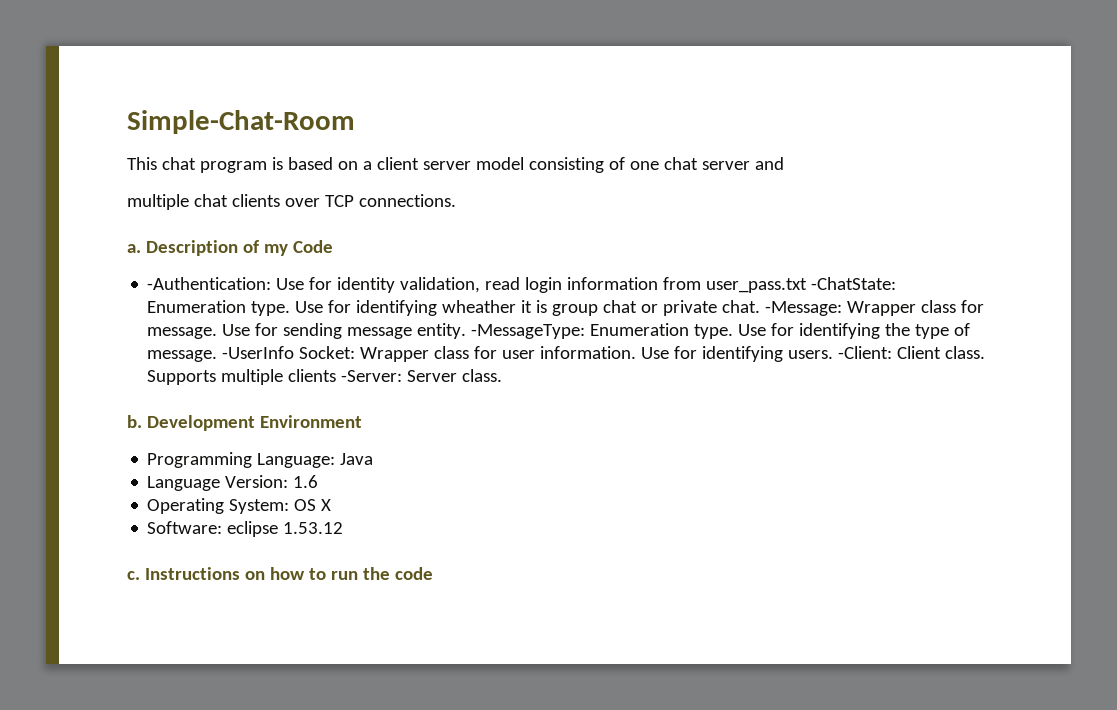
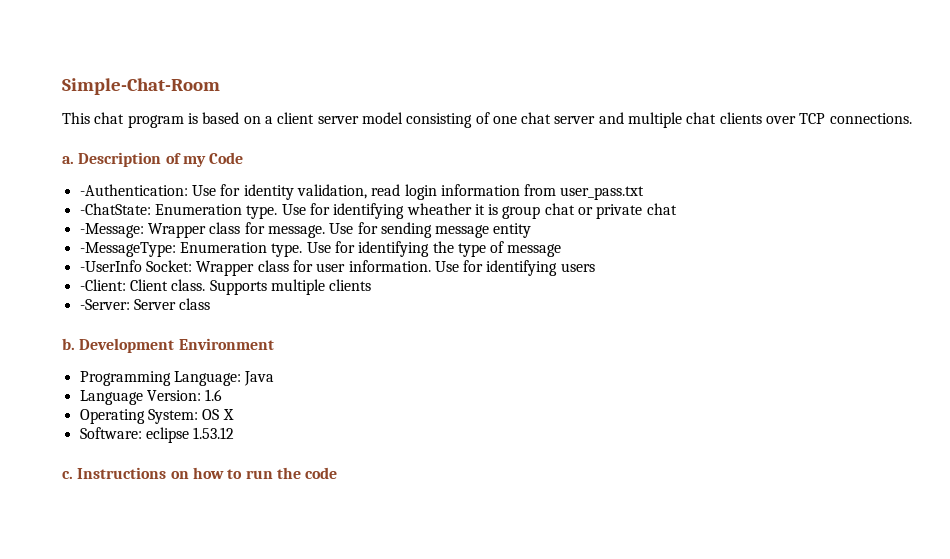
(784, 163) // -> (624, 118) none
(808, 285) none -> (645, 193) //
[722,300,761,313] chat. -> [646,203,677,215] chat //
[417,323,467,339] entity. -> [493,223,532,238] entity //
[147,350,218,362] message. -> [507,244,562,257] message //
[788,350,834,359] users. -> [560,263,595,272] users //
(337, 375) none -> (372, 285) //
[462,369,503,382] class. -> [179,298,211,310] class

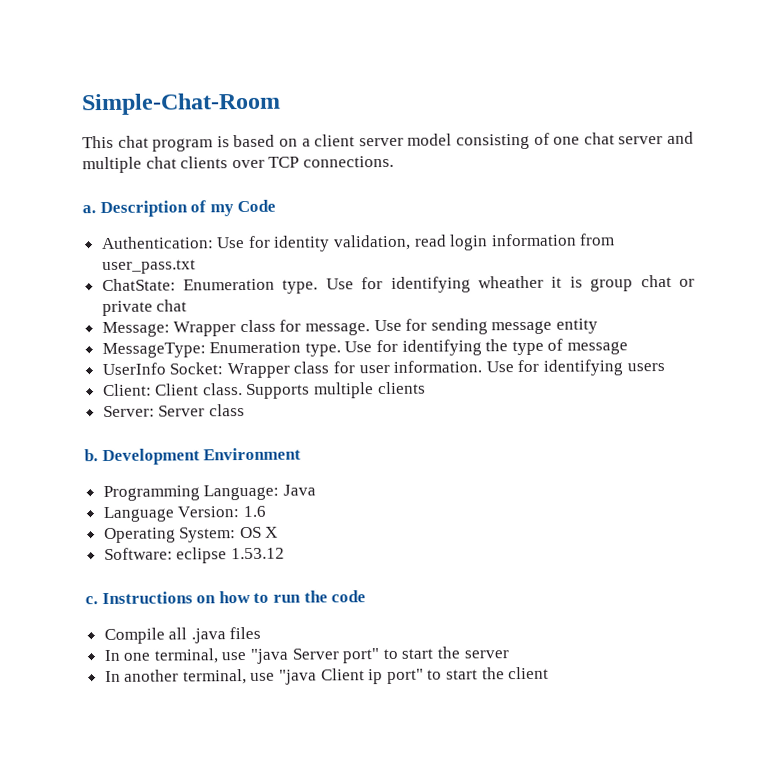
[79,184,188,196] -Authentication: -> [100,236,214,250] Authentication:
[79,203,151,215] -ChatState: -> [101,278,176,292] ChatState:
[79,223,144,238] -Message: -> [101,321,170,338] Message:
[79,242,176,257] -MessageType: -> [101,342,206,359] MessageType:
[79,260,142,272] -UserInfo -> [101,362,166,376] UserInfo
[79,279,126,291] -Client: -> [102,383,152,397] Client:
[79,299,130,310] -Server: -> [102,405,155,418] Server:
(338, 473) none -> [103,626,262,645] [103,646,509,664] [104,666,550,685] // Compile all .java files // In one terminal, use "java Server port" to start the server // In another terminal, use "java Client ip port" to start the client

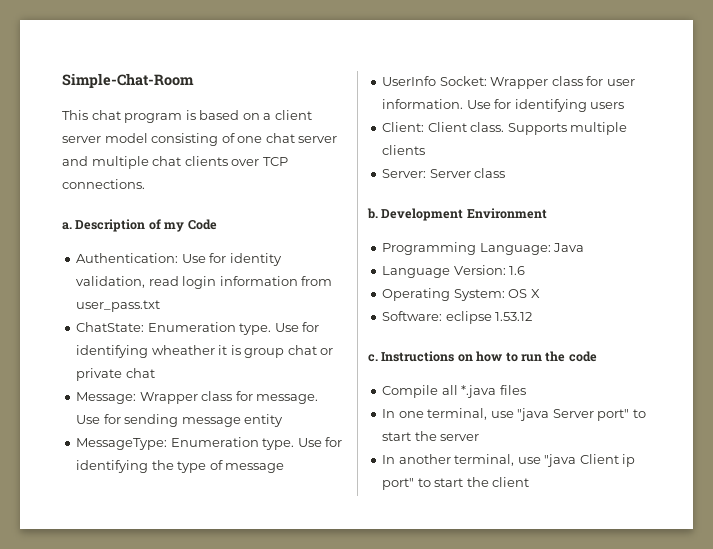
[190,628,226,644] .java -> [461,385,497,398] *.java

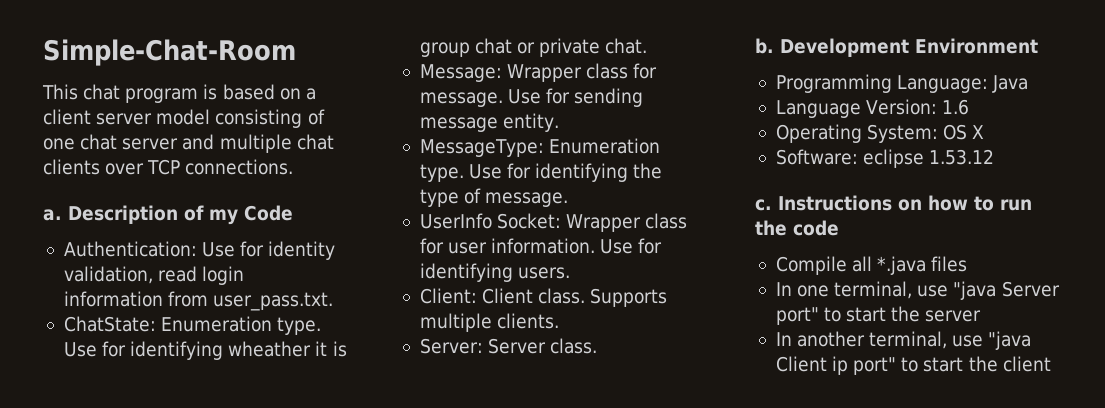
[76,300,161,312] user_pass.txt -> [213,292,334,311] user_pass.txt.
[125,368,155,378] chat -> [605,38,648,54] chat.
[244,414,284,427] entity -> [503,113,560,132] entity.
[225,463,285,473] message -> [485,192,569,207] message.
[590,102,625,109] users -> [518,267,571,279] users.
[382,145,426,155] clients -> [497,313,560,329] clients.
[474,168,506,178] class -> [550,338,598,354] class.

